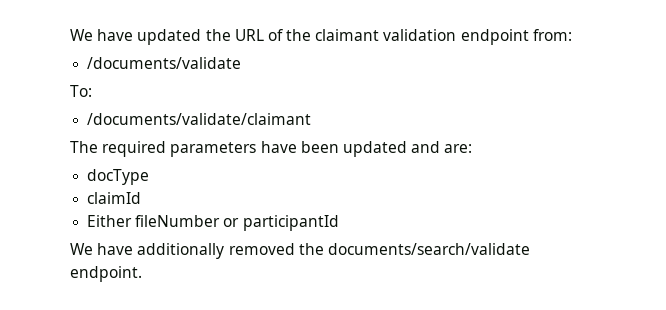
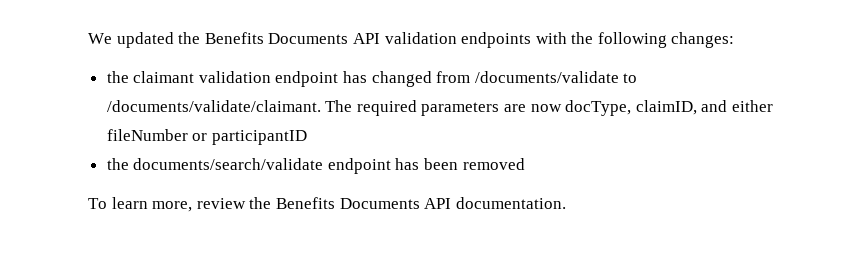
[70,29,134,41] We have -> [88,33,112,44] We
[234,29,283,41] URL of -> [204,32,735,48] Benefits Documents API validation endpoints with the following changes: //
[532,29,572,41] from: // -> [343,71,471,87] has changed from
[70,85,92,97] [87,113,312,125] // To: // /documents/validate/claimant // -> [623,73,638,83] [106,100,321,112] to /documents/validate/claimant.
[260,141,473,157] [87,169,150,185] [87,192,142,204] [87,215,339,231] [70,243,530,259] [70,266,142,282] have been updated and are: // docType // claimId // Either fileNumber or participantId // We have additionally removed the documents/search/validate endpoint. -> [504,100,774,116] [106,129,307,145] [106,158,525,174] [88,197,566,212] are now docType, claimID, and either fileNumber or participantID // the documents/search/validate endpoint has been removed // To learn more, review the Benefits Documents API documentation.

